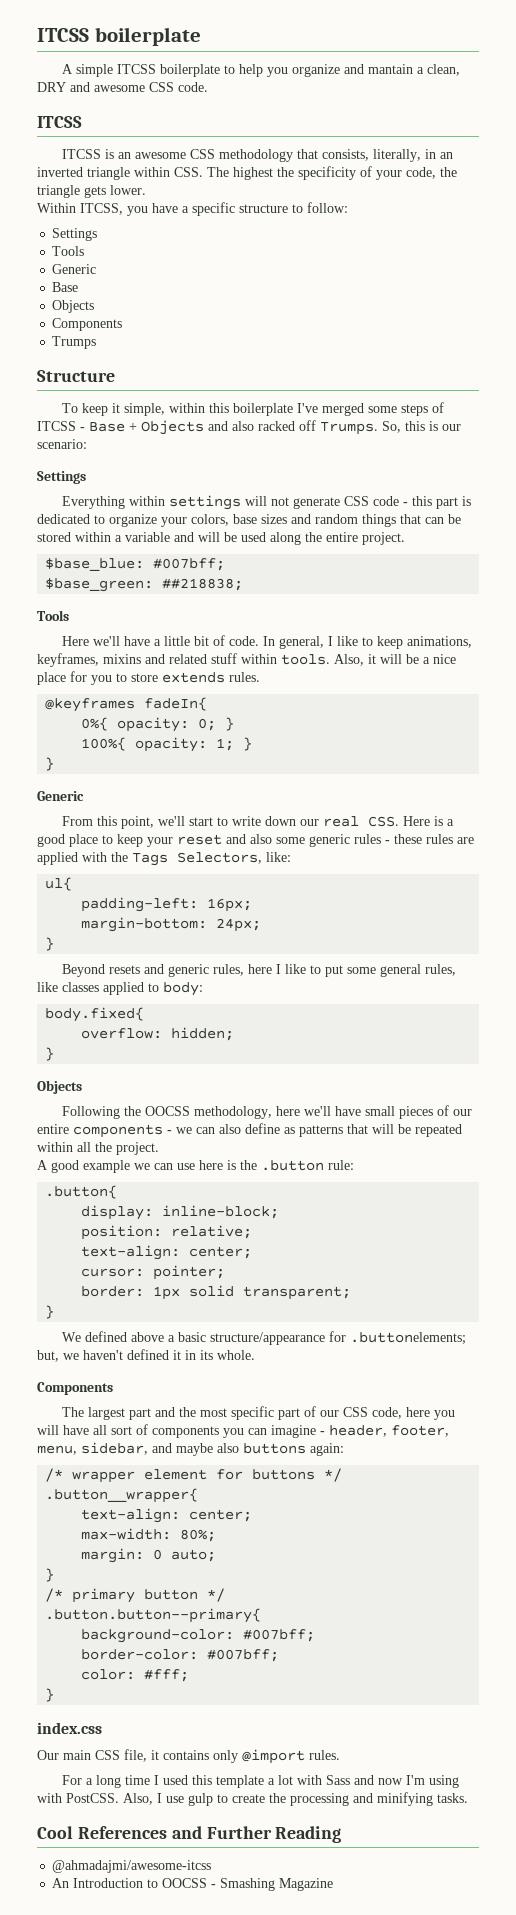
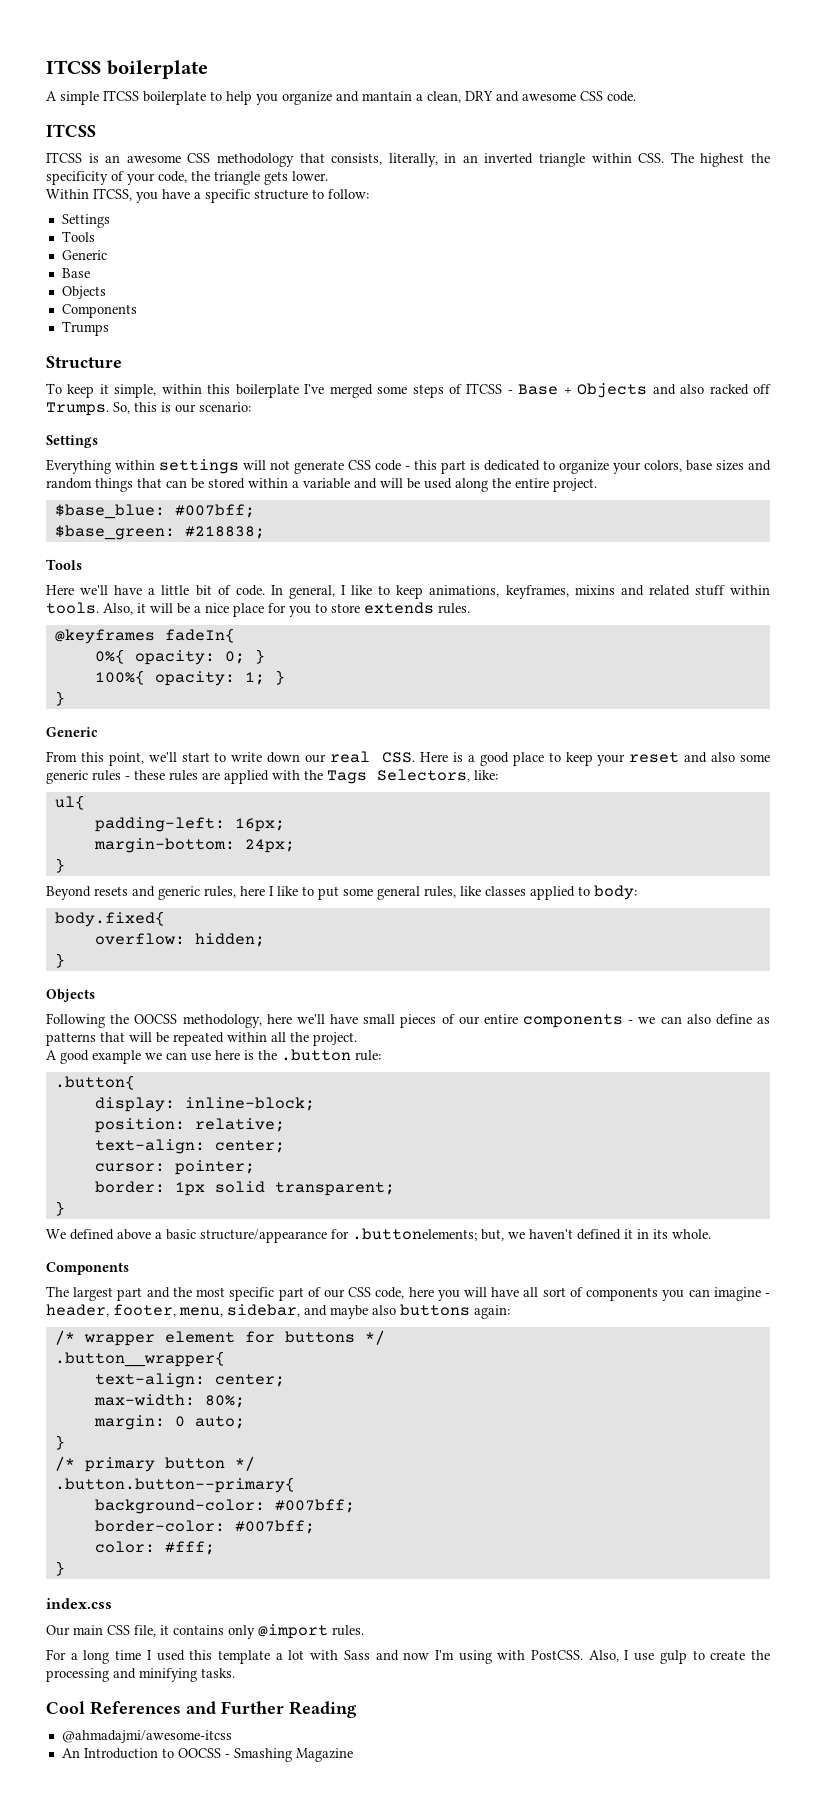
[162,578,244,591] ##218838; -> [184,526,265,539] #218838;

